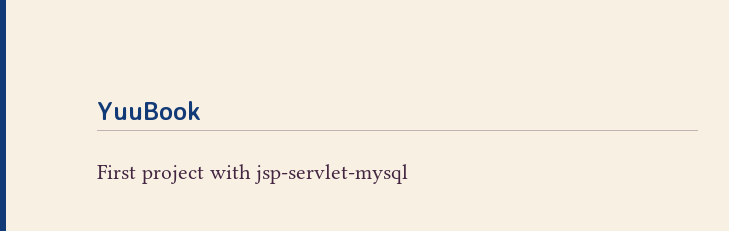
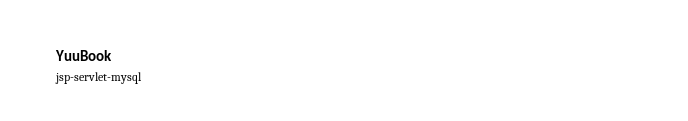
[97,164,251,184] First project with -> (112, 55) none

